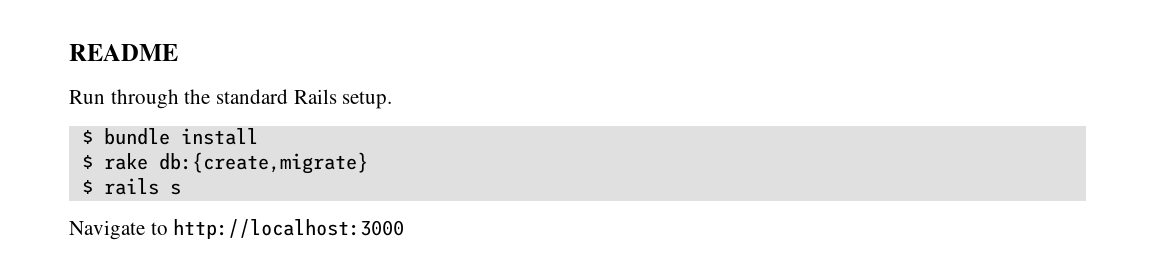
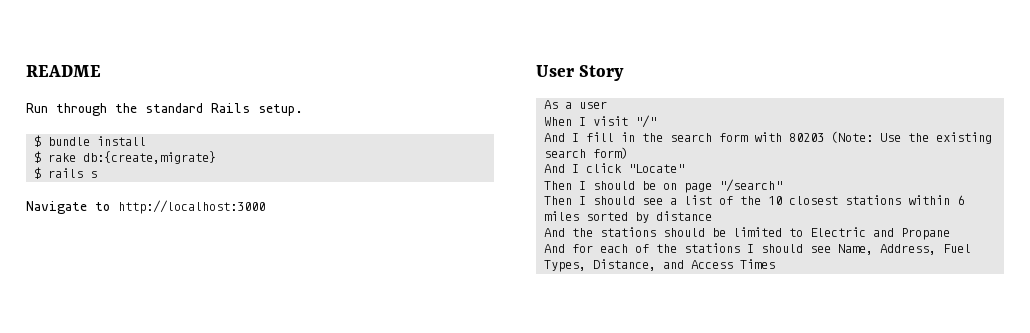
(405, 229) none -> [536,65,625,81] [544,100,608,109] [544,115,657,128] [544,131,993,144] [544,147,629,159] [544,163,685,173] [544,179,783,193] [544,195,965,205] [544,211,713,223] [544,227,951,240] [544,243,972,255] [544,259,776,272] // User Story // As a user // When I visit "/" // And I fill in the search form with 80203 (Note: Use the existing search form) // And I click "Locate" // Then I should be on page "/search" // Then I should see a list of the 10 closest stations within 6 miles sorted by distance // And the stations should be limited to Electric and Propane // And for each of the stations I should see Name, Address, Fuel Types, Distance, and Access Times

